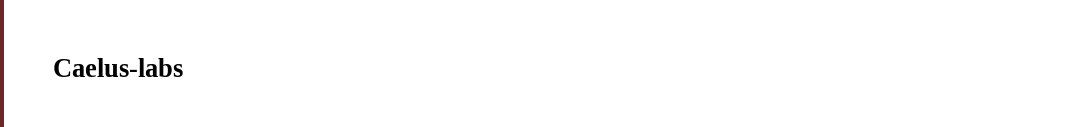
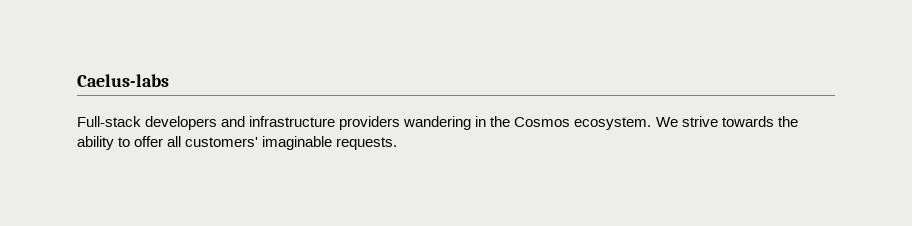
(183, 67) none -> [77,116,798,130] [77,136,398,150] // Full-stack developers and infrastructure providers wandering in the Cosmos ecosystem. We strive towards the ability to offer all customers' imaginable requests.

